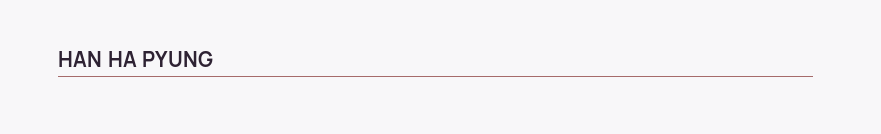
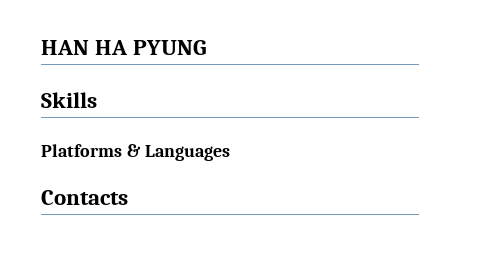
(214, 59) none -> [41,92,97,108] [41,144,230,161] [41,190,128,205] // Skills // Platforms & Languages // Contacts

